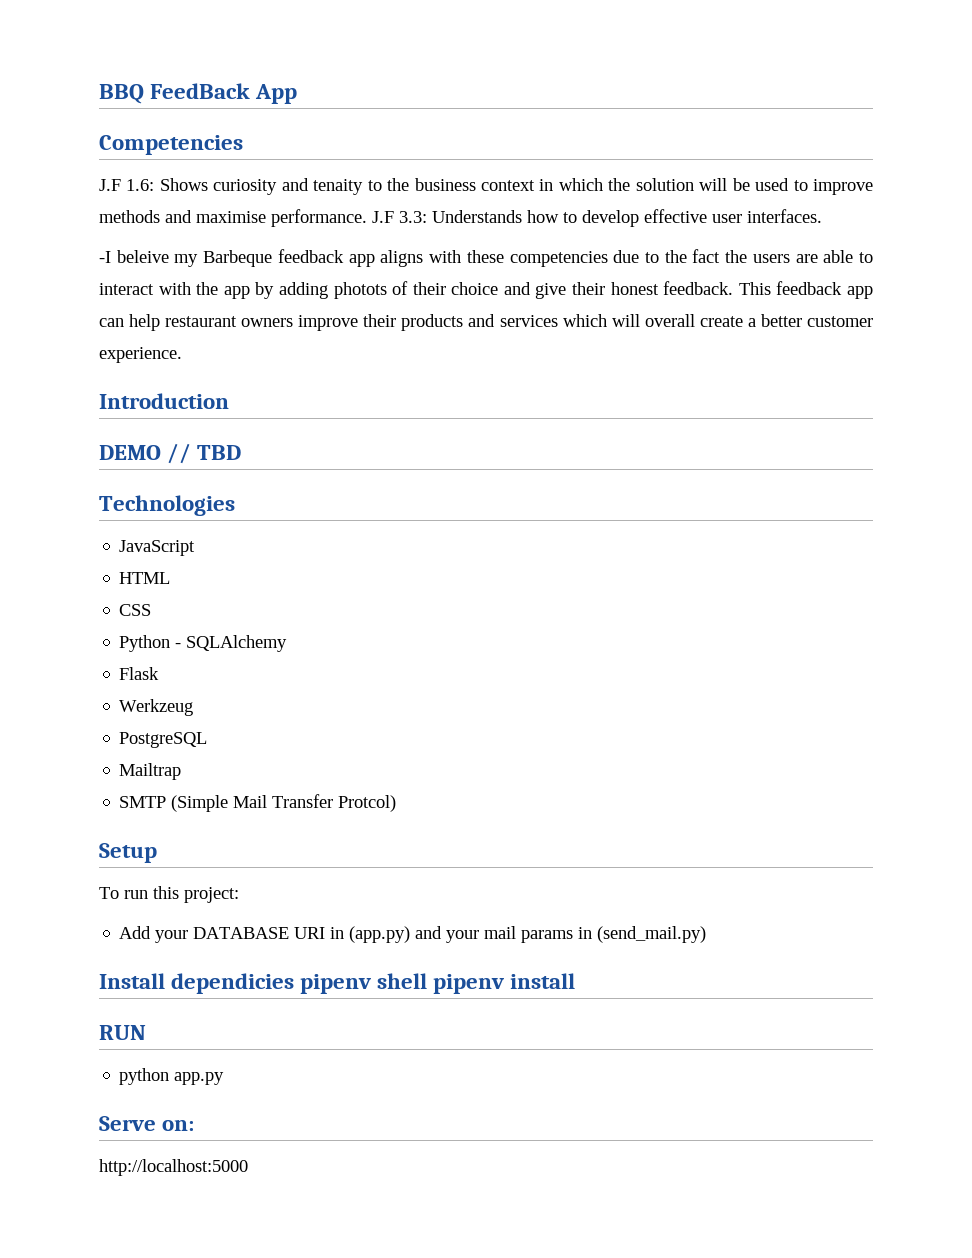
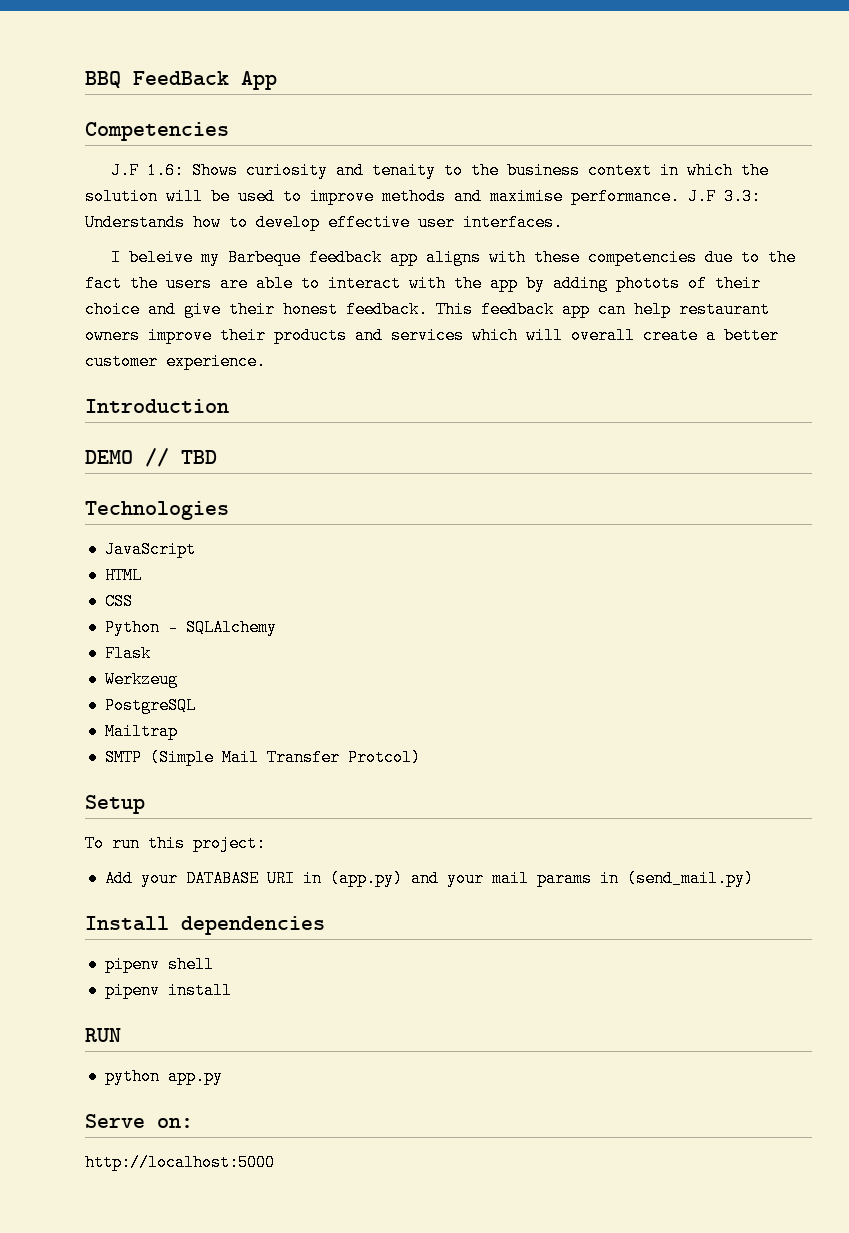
[99,251,111,263] -I -> [111,249,122,266] I
[171,973,295,994] dependicies -> [181,916,325,935] dependencies //
(428, 981) none -> (214, 964) //

